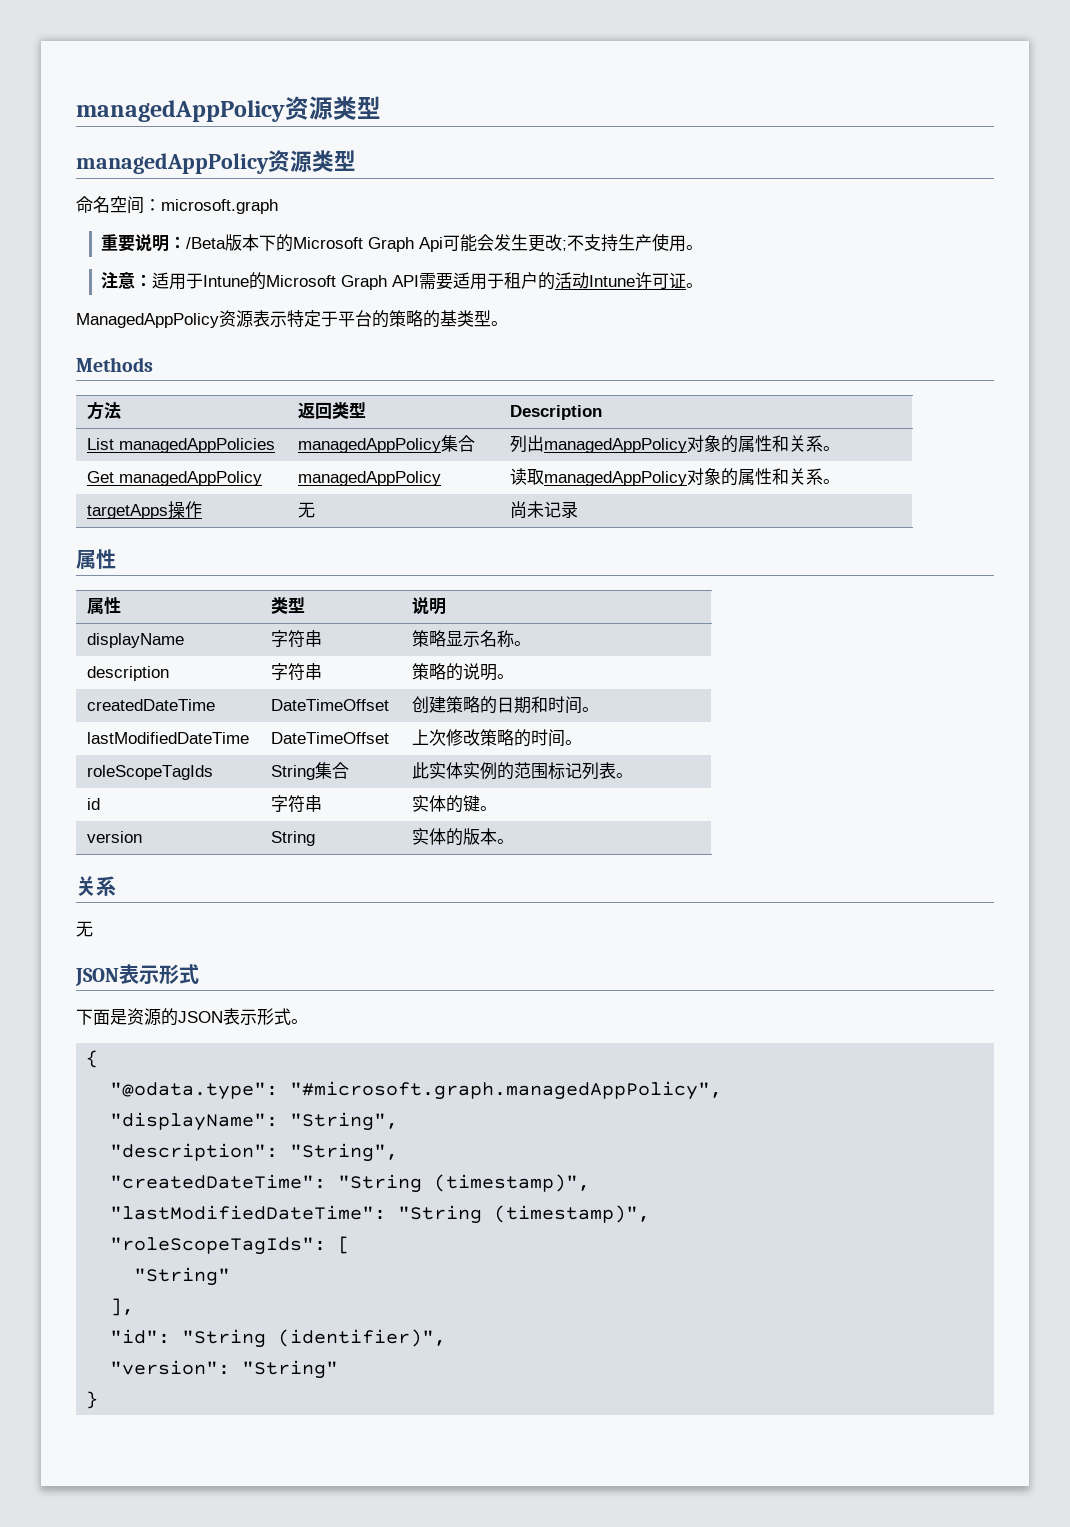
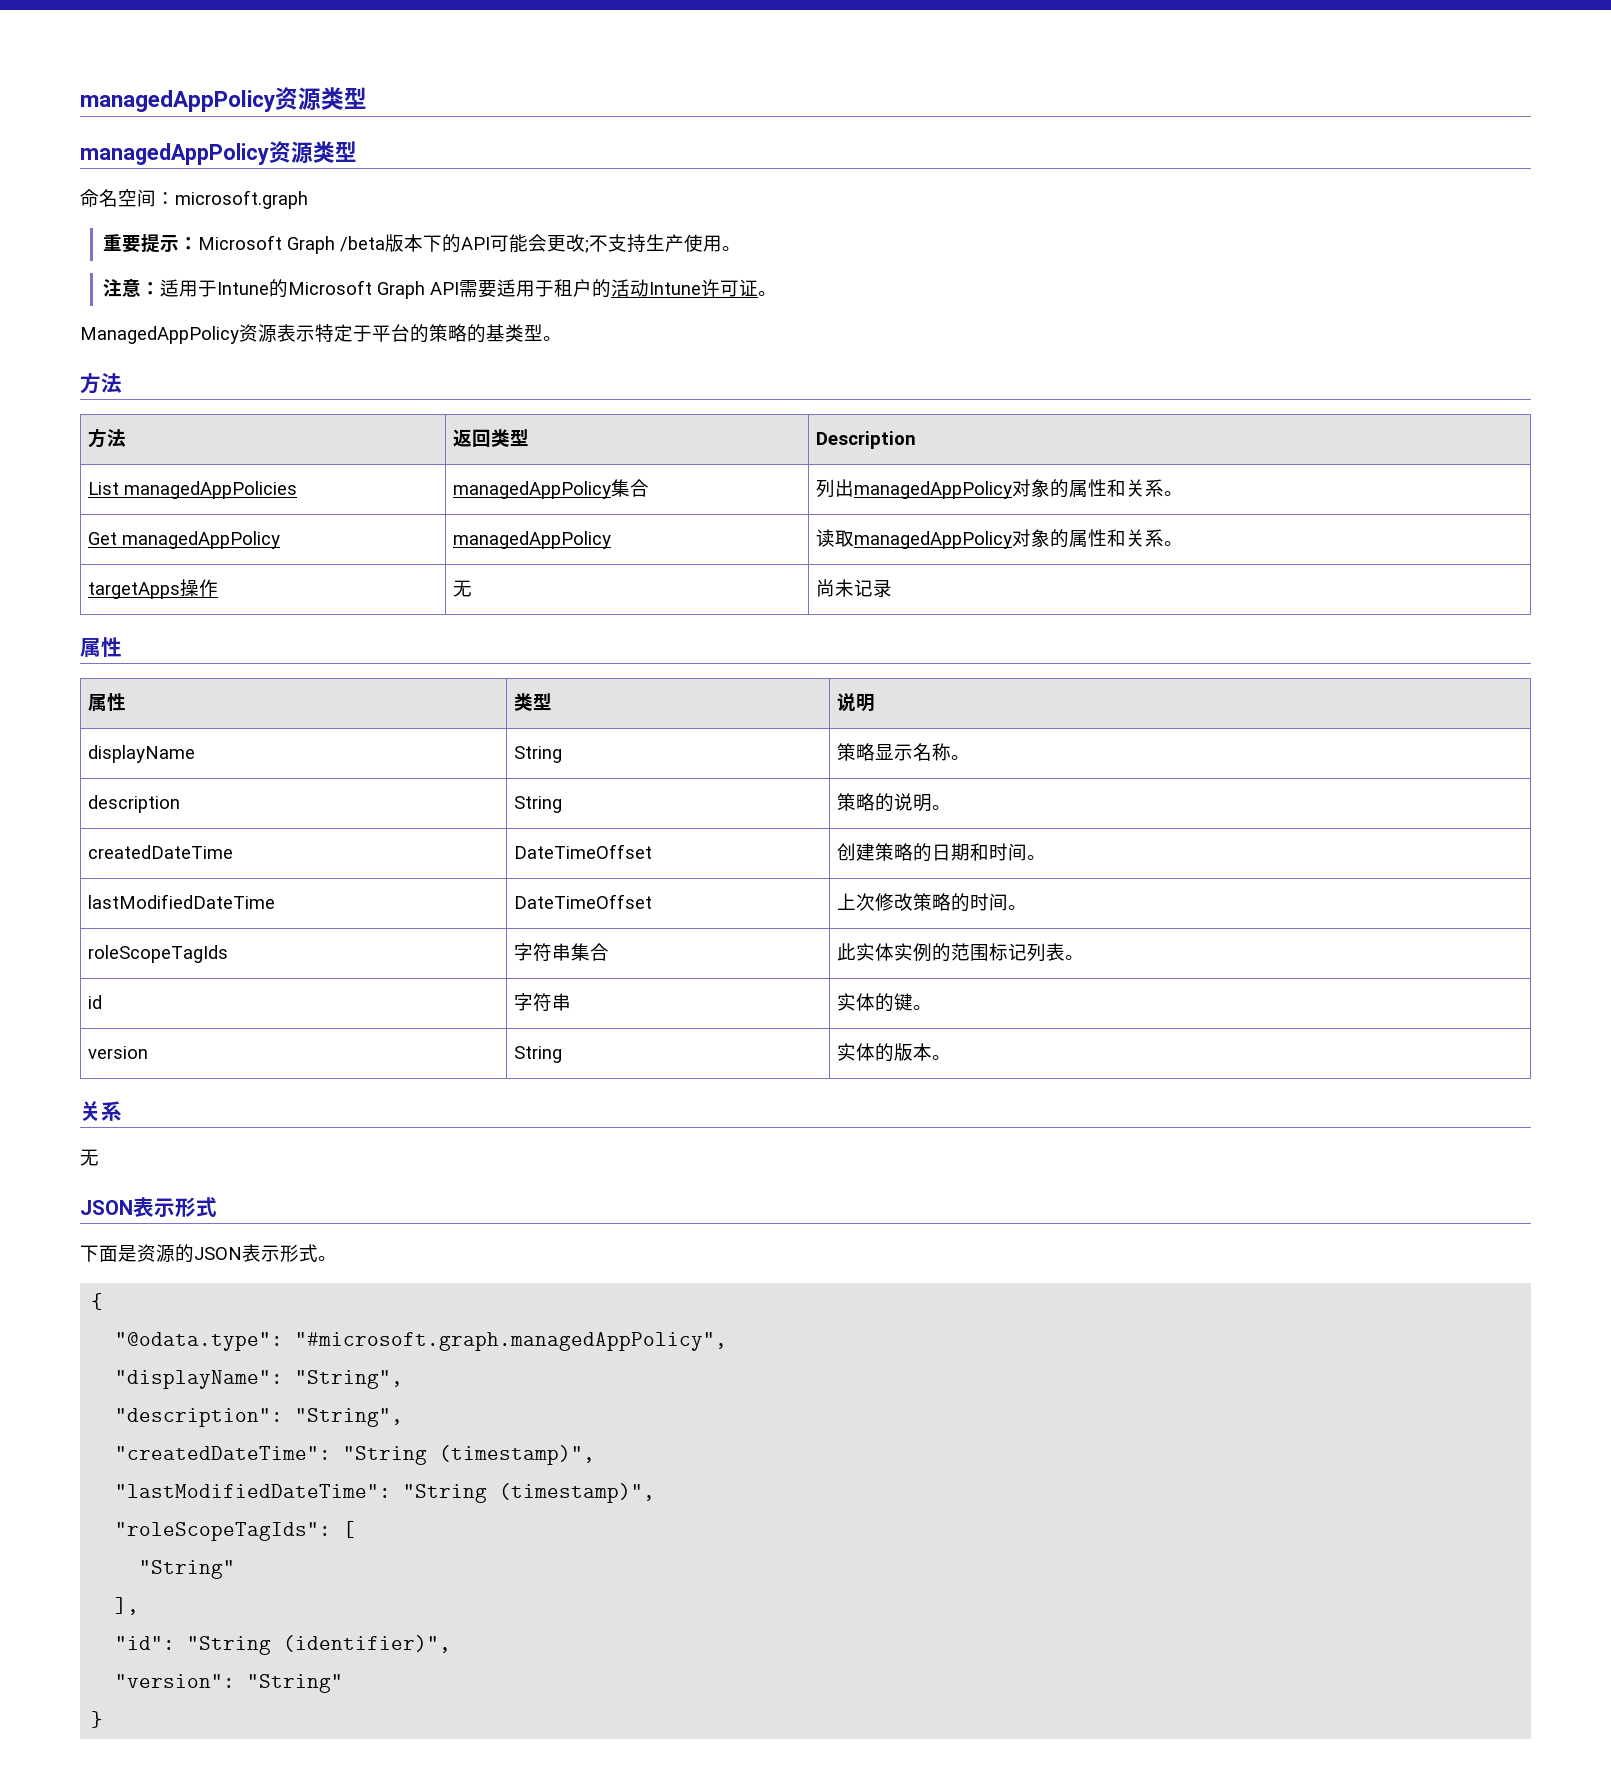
[135,234,529,252] 说明：/Beta版本下的Microsoft Graph Api可能会发生 -> [140,233,547,254] 提示：Microsoft Graph /beta版本下的API可能会
[76,357,153,372] Methods -> [80,373,122,394] 方法
[270,630,322,648] 字符串 -> [514,746,563,763] String
[270,663,322,681] 字符串 -> [514,796,563,813] String
[270,765,315,780] String -> [514,943,572,962] 字符串

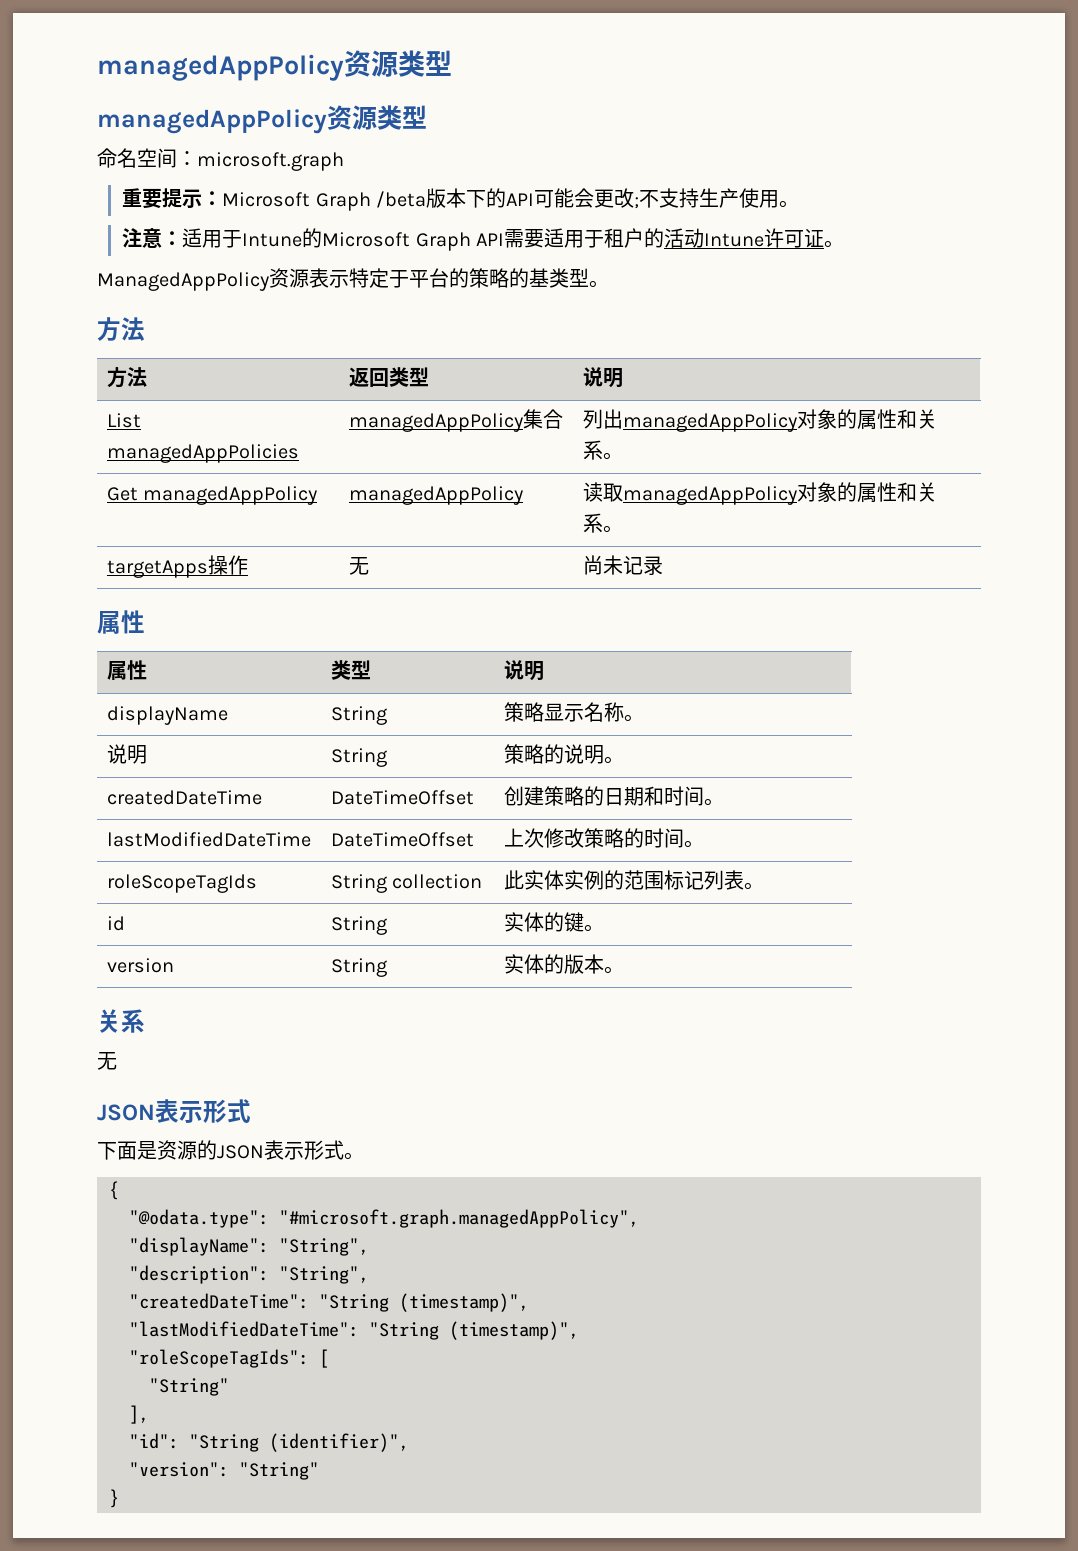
[816,431,917,449] Description -> [582,367,623,388] 说明
[88,795,181,813] description -> [106,744,147,764] 说明
[514,943,610,962] 字符串集合 -> [330,874,483,893] String collection
[514,993,572,1012] 字符串 -> [330,916,387,935] String

